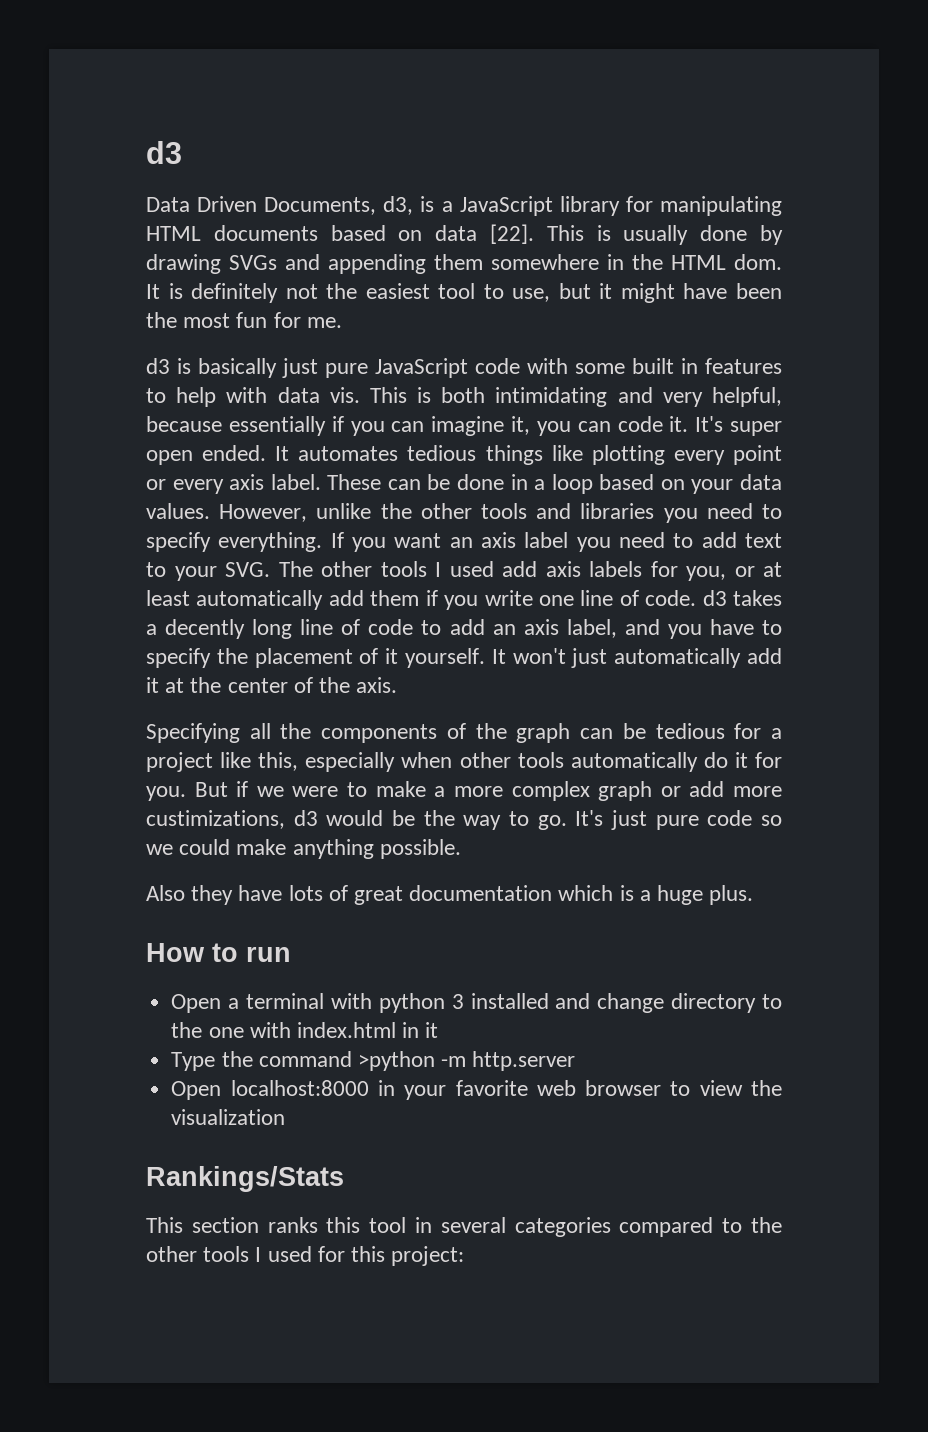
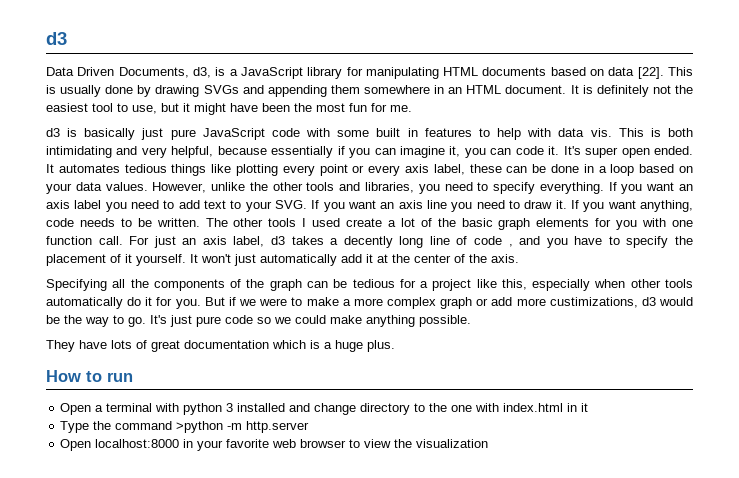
[632,254,782,270] the HTML dom. -> [448,85,567,94] an HTML document.
[270,474,382,490] label. These -> [433,164,502,175] label, these
[580,503,655,519] libraries -> [364,182,414,193] libraries,
(270, 569) none -> [311,200,693,212] [46,218,200,227] If you want an axis line you need to draw it. If you want anything, code needs to be written.
[502,561,782,581] [146,590,697,610] add axis labels for you, or at least automatically add them if you write one line of code. -> [346,218,694,230] [46,236,265,248] create a lot of the basic graph elements for you with one function call. For just an axis label,
[421,619,617,638] to add an axis label, -> [508,244,513,247] ,
[146,885,234,905] Also they -> [46,340,75,352] They
[146,1166,344,1192] [146,1217,782,1237] [146,1246,465,1266] // Rankings/Stats // This section ranks this tool in several categories compared to the other tools I used for this project: -> (489, 443) none

